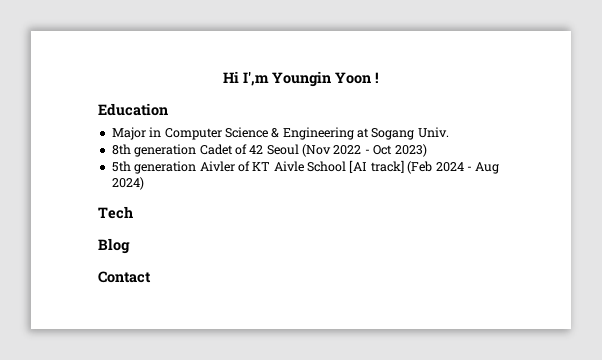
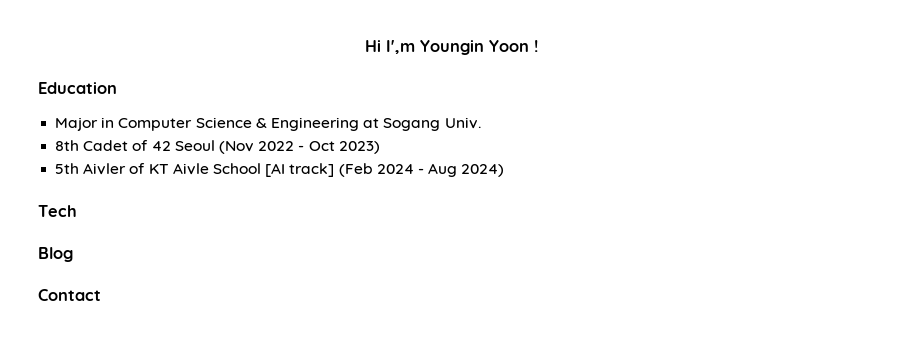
[134,144,197,157] generation -> (80, 145) none
[134,161,197,174] generation -> (80, 168) none

